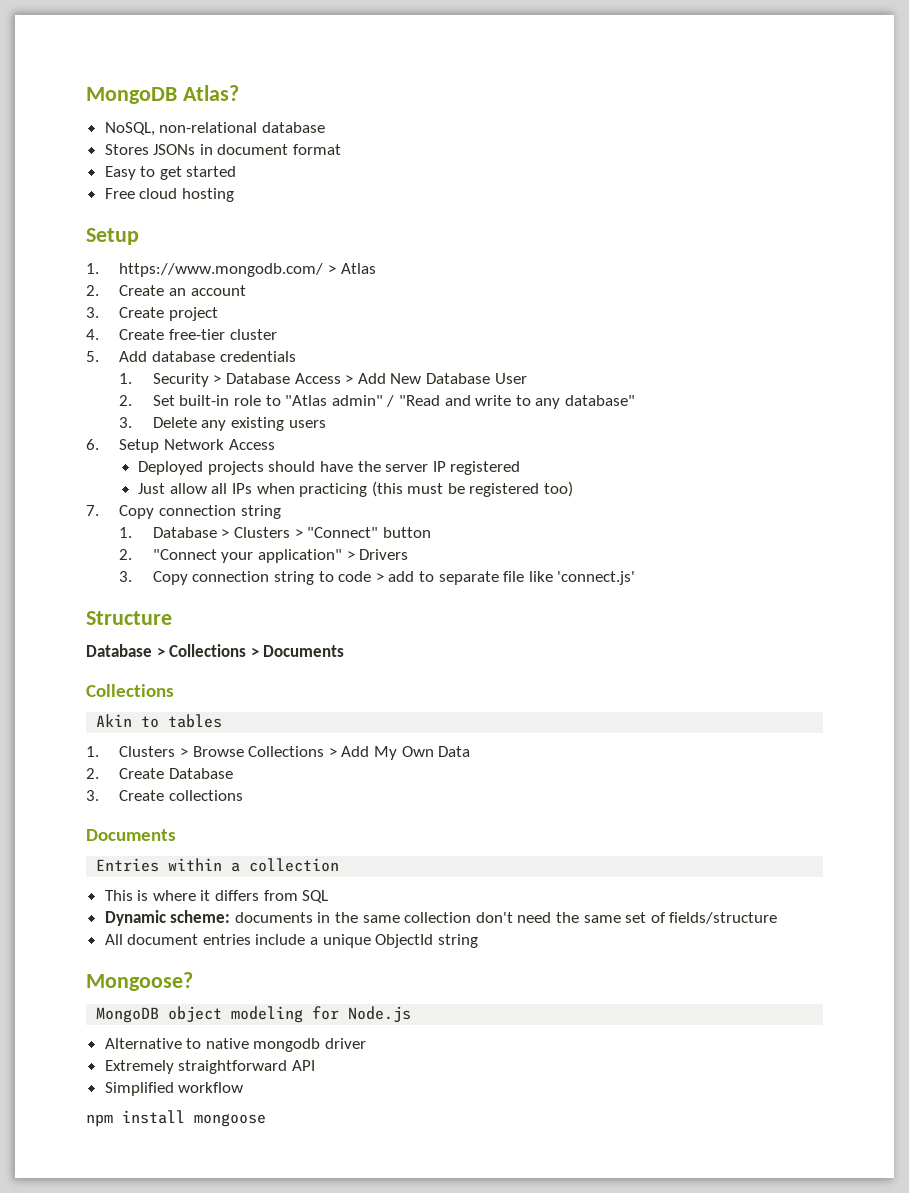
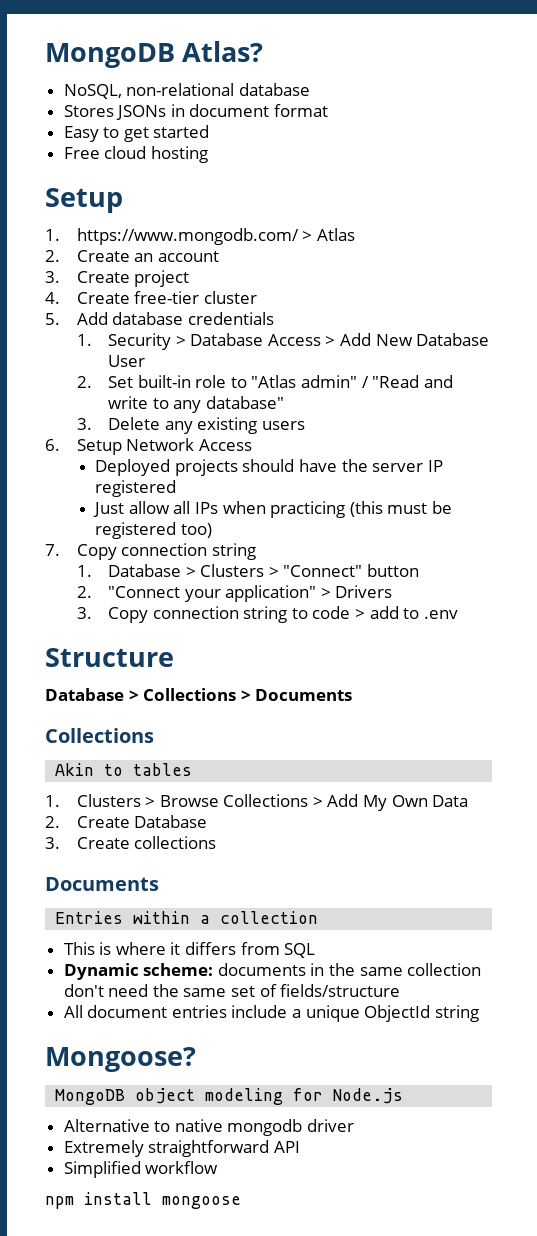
[438,571,636,585] separate file like 'connect.js' -> [423,610,458,619] .env

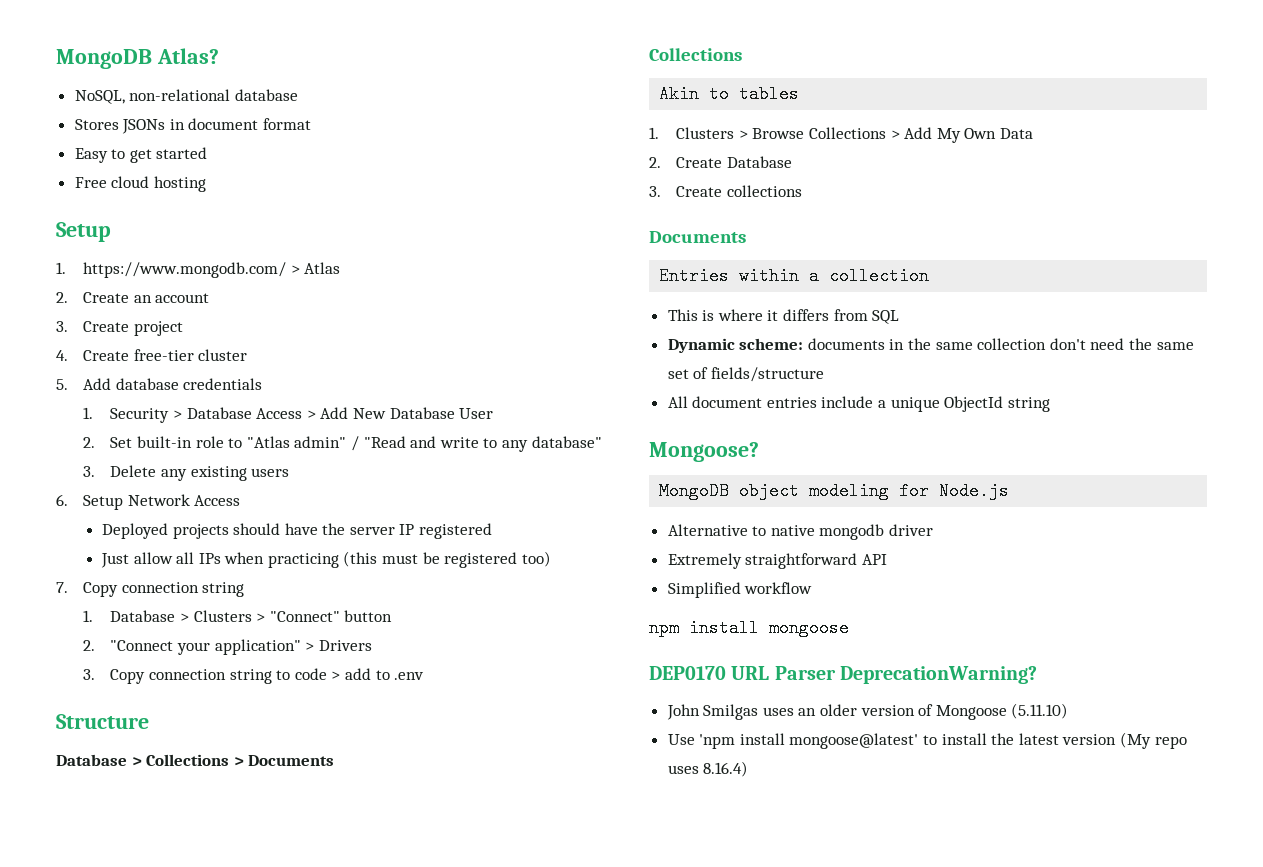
(241, 1202) none -> [649,666,1038,684] [666,703,1069,720] [667,732,1187,749] [667,761,749,777] // DEP0170 URL Parser DeprecationWarning? // John Smilgas uses an older version of Mongoose (5.11.10) // Use 'npm install mongoose@latest' to install the latest version (My repo uses 8.16.4)

